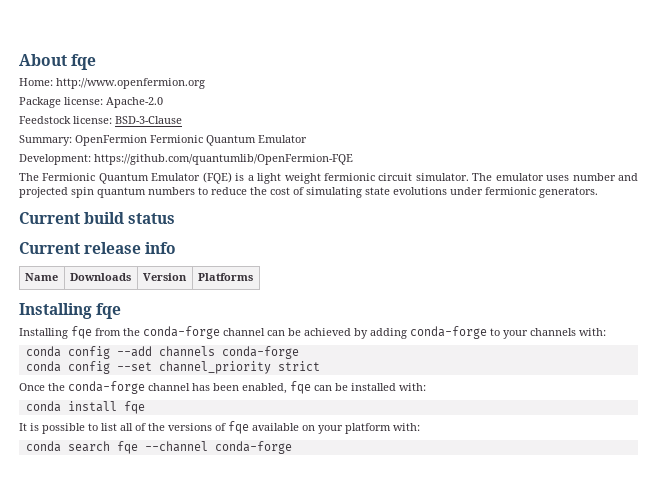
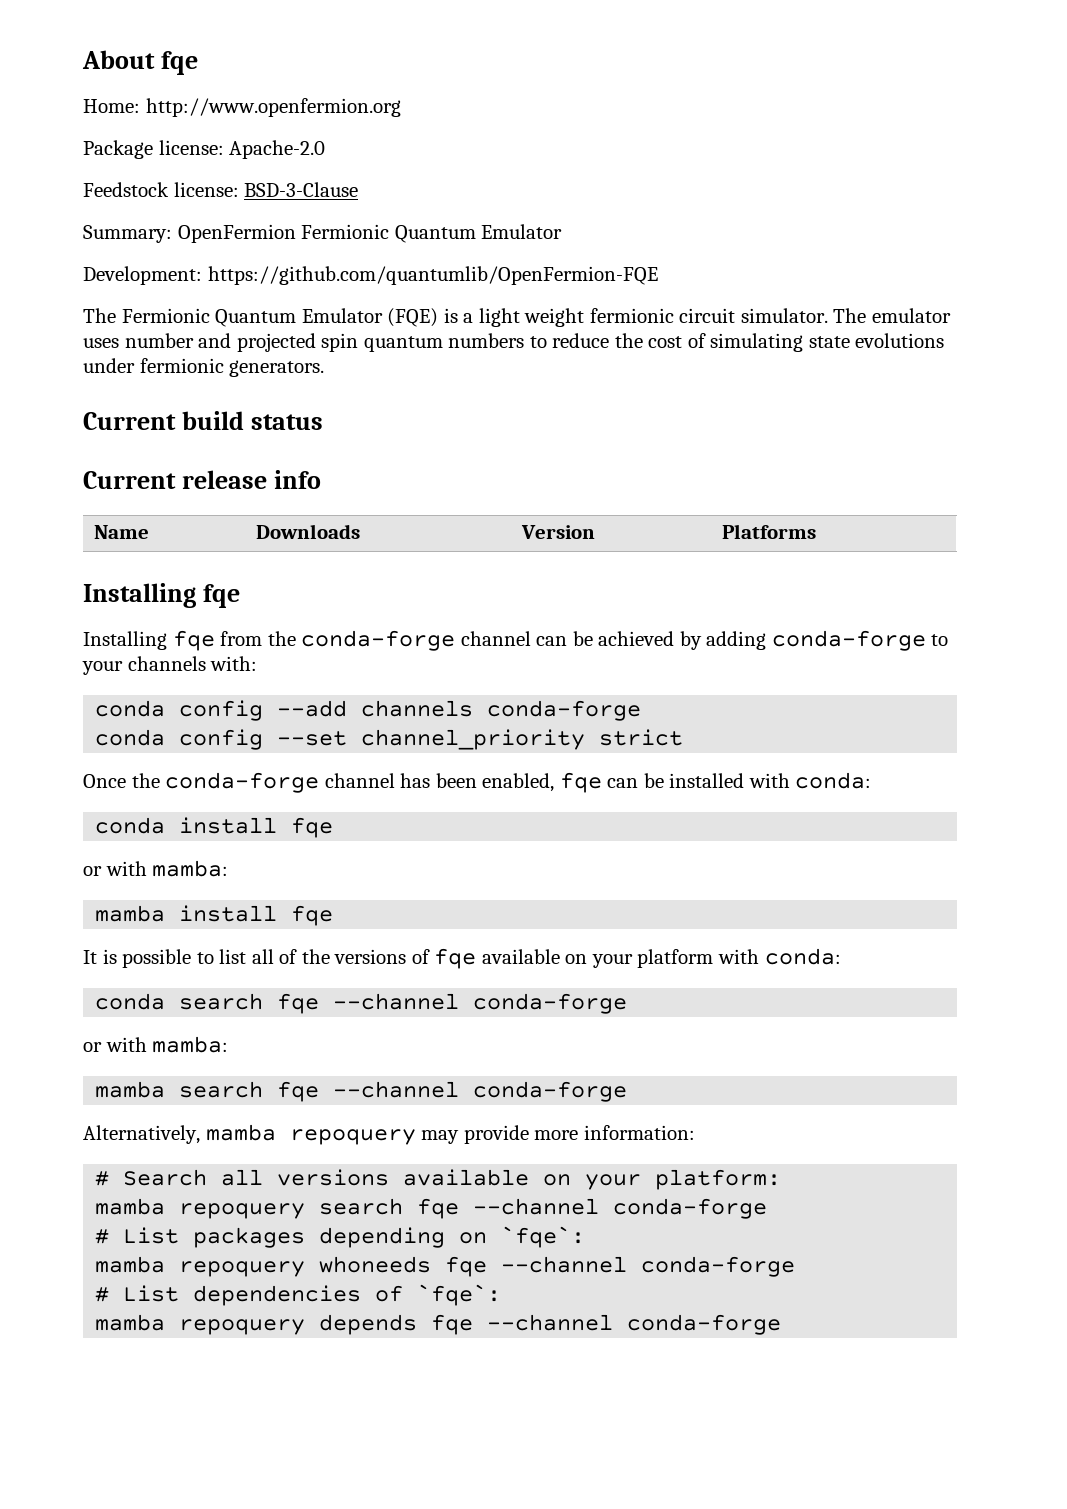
[399,383,426,391] with: -> [748,772,872,789] with conda:
(145, 407) none -> [83,860,229,877] [95,905,334,926] // or with mamba: // mamba install fqe
[393,423,420,431] with: -> [718,948,841,965] with conda:
(292, 447) none -> [83,1036,229,1053] [95,1081,628,1102] [83,1124,695,1145] [95,1169,782,1190] [95,1198,768,1219] [95,1226,586,1248] [95,1256,796,1277] [95,1284,502,1306] [95,1314,782,1335] // or with mamba: // mamba search fqe --channel conda-forge // Alternatively, mamba repoquery may provide more information: // # Search all versions available on your platform: // mamba repoquery search fqe --channel conda-forge // # List packages depending on `fqe`: // mamba repoquery whoneeds fqe --channel conda-forge // # List dependencies of `fqe`: // mamba repoquery depends fqe --channel conda-forge

